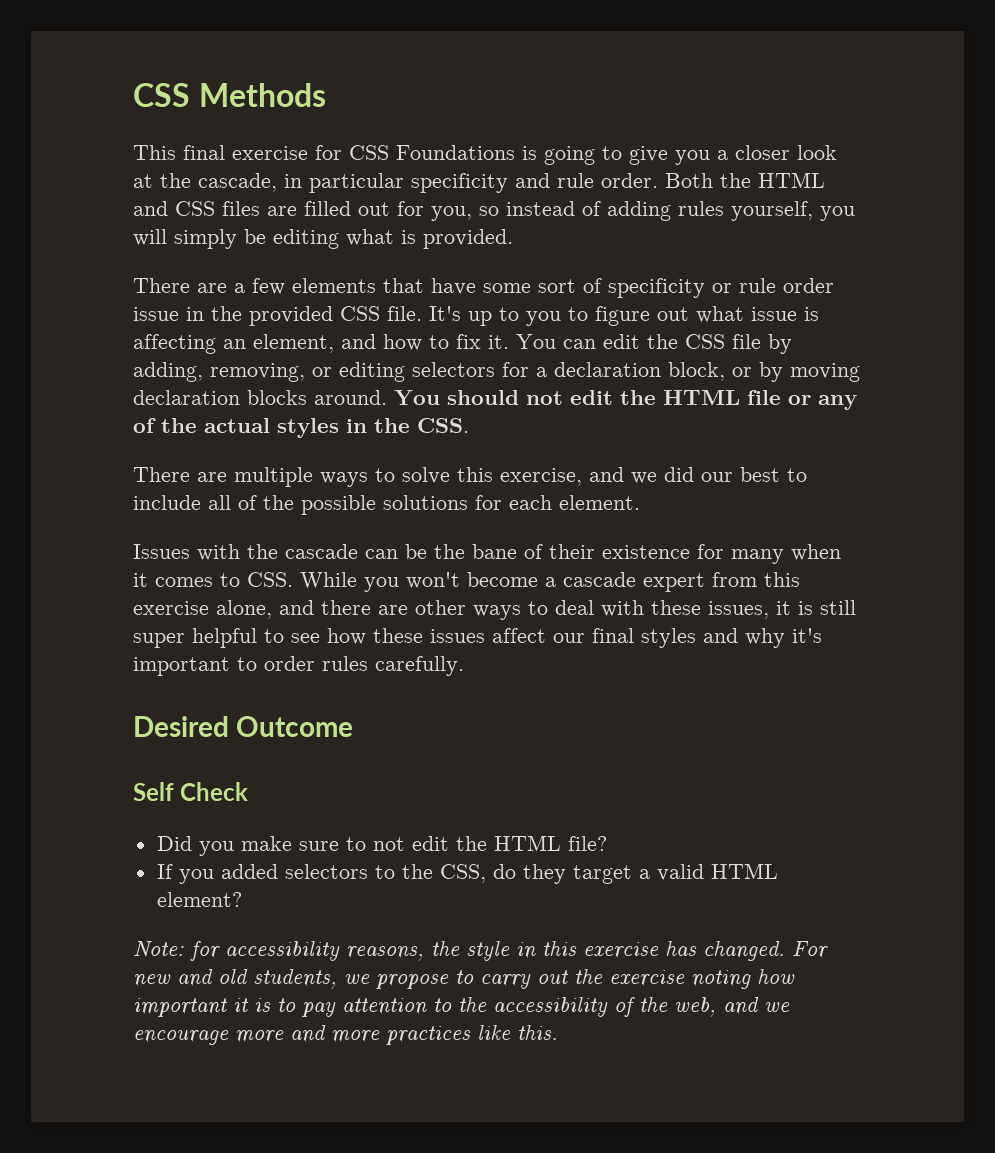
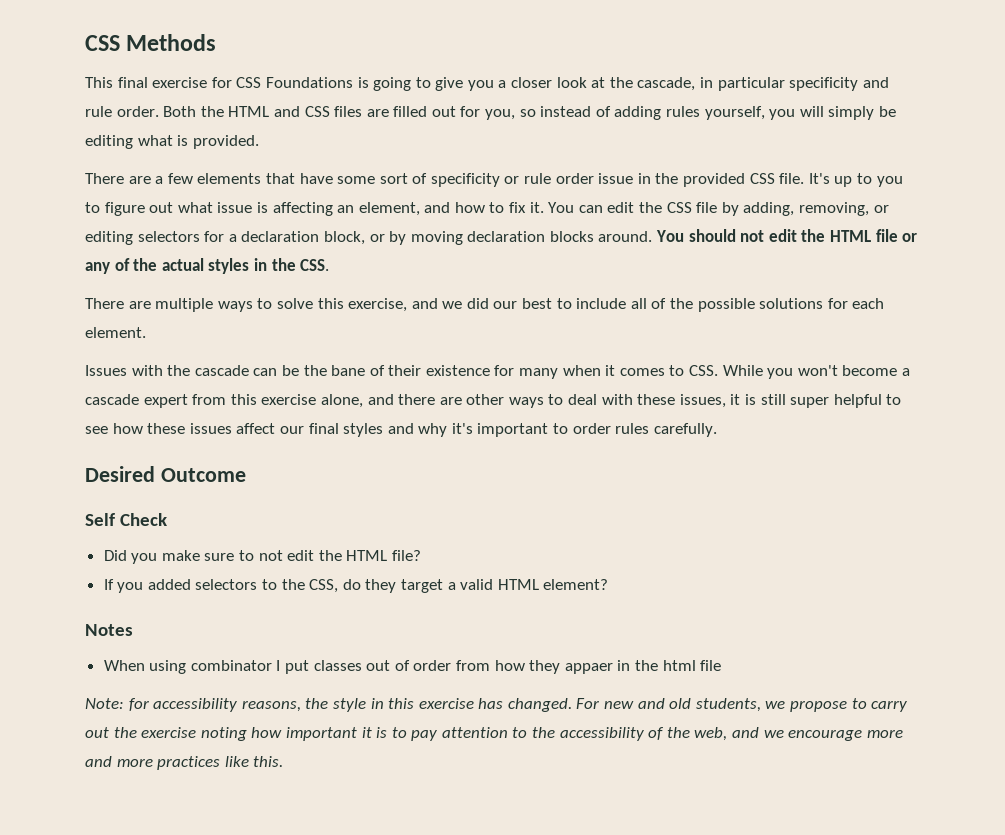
(242, 899) none -> [85,624,133,636] [103,660,722,674] // Notes // When using combinator I put classes out of order from how they appaer in the html file

